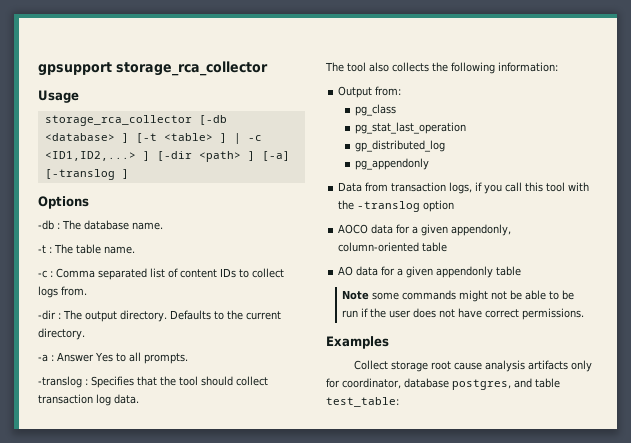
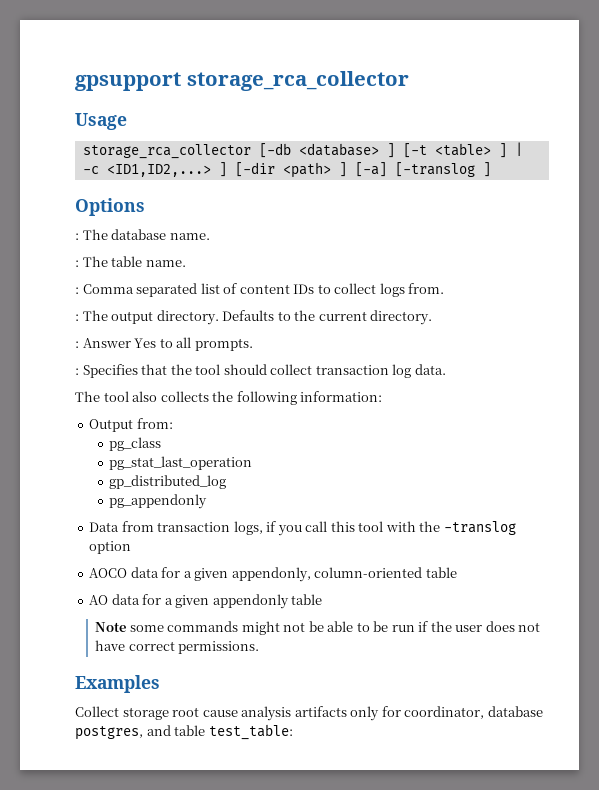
[38,220,54,230] -db -> (145, 207) none
[38,245,46,253] -t -> (210, 236) none
[38,270,47,278] -c -> (186, 263) none
[38,310,56,320] -dir -> (445, 288) none
[38,354,48,362] -a -> (433, 317) none
[38,376,82,388] -translog -> (253, 344) none

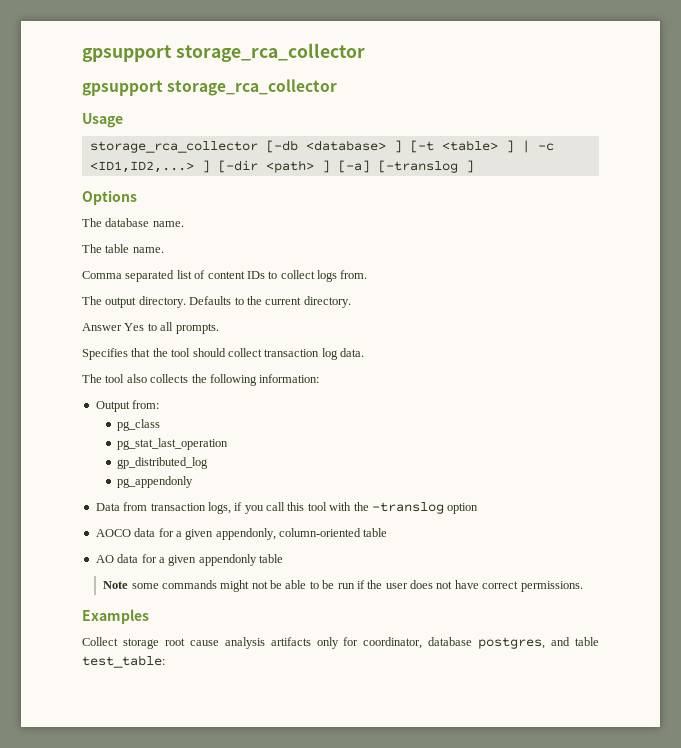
[75,71,409,91] gpsupport storage_rca_collector -> [82,43,365,62] [82,79,338,96] gpsupport storage_rca_collector // gpsupport storage_rca_collector
[75,233,79,240] : -> (137, 197) none
[75,260,79,267] : -> (184, 224) none
[75,287,79,294] : -> (164, 250) none
[75,314,79,321] : -> (368, 274) none
[75,341,79,348] : -> (351, 302) none
[75,368,79,375] : -> (219, 328) none

